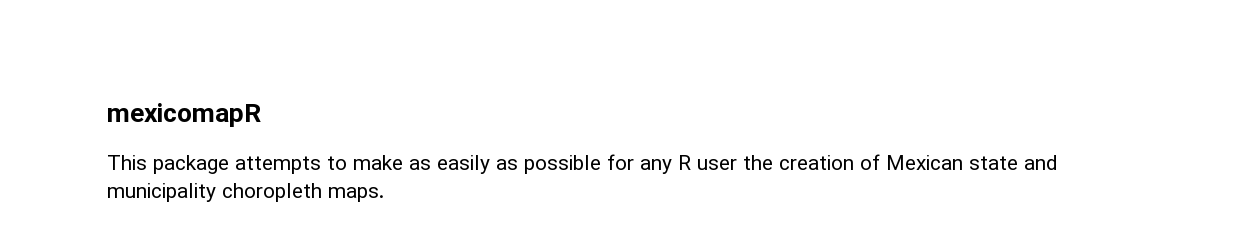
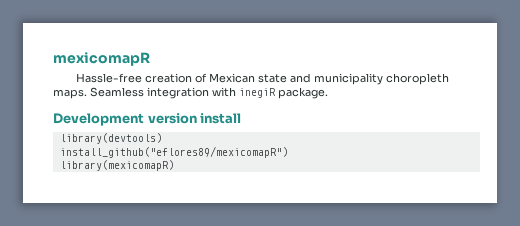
[107,154,773,174] This package attempts to make as easily as possible for any R user the -> [76,73,143,83] Hassle-free
(384, 194) none -> [90,87,328,99] [53,113,242,126] [59,133,162,144] [59,146,288,158] [59,160,174,171] Seamless integration with inegiR package. // Development version install // library(devtools) // install_github("eflores89/mexicomapR") // library(mexicomapR)

